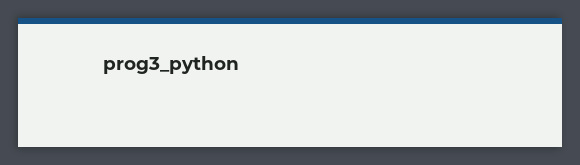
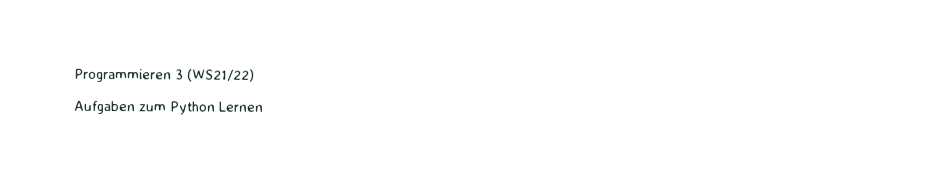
[103,56,239,74] prog3_python -> [74,68,255,83] [73,100,263,115] Programmieren 3 (WS21/22) // Aufgaben zum Python Lernen

